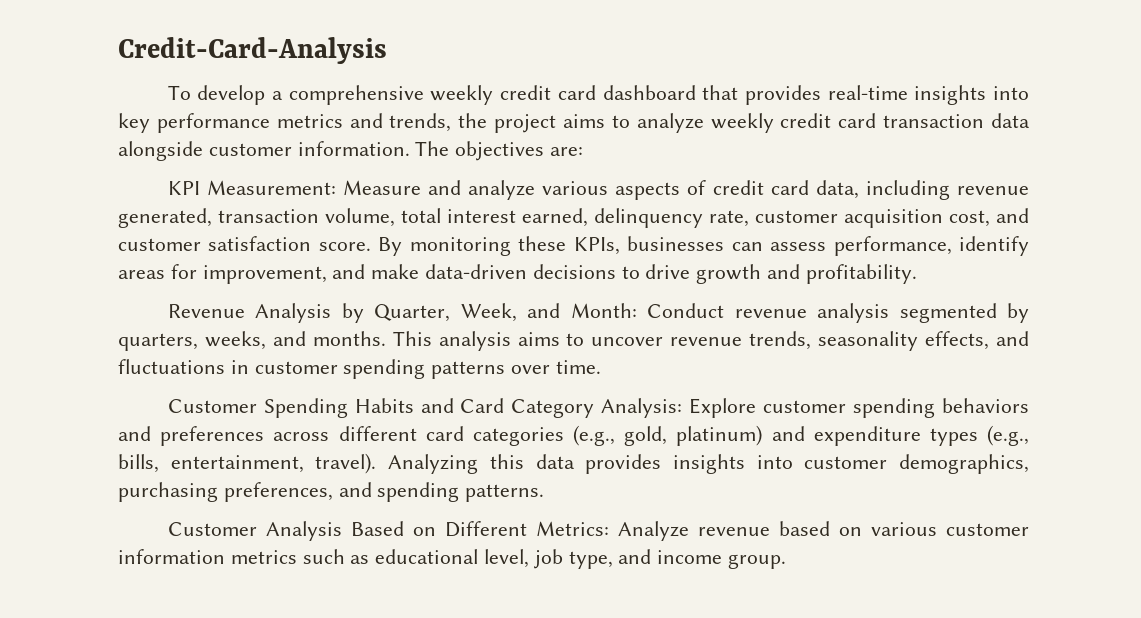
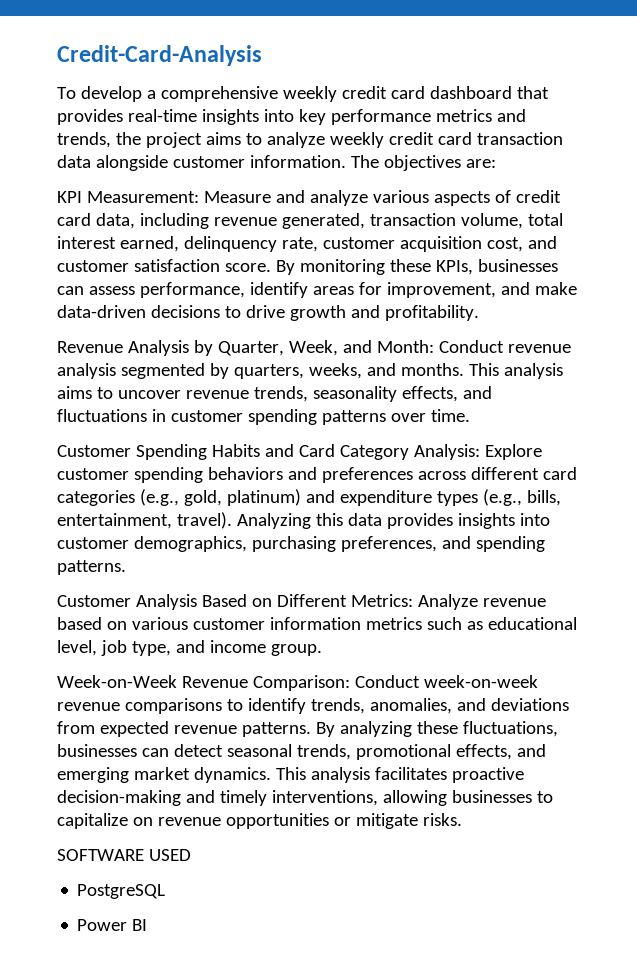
(787, 561) none -> [57,675,538,691] [57,698,569,714] [57,721,558,737] [57,744,546,760] [57,767,524,783] [57,790,553,806] [57,813,462,829] [57,849,191,861] [77,884,166,899] [77,919,148,931] // Week-on-Week Revenue Comparison: Conduct week-on-week revenue comparisons to identify trends, anomalies, and deviations from expected revenue patterns. By analyzing these fluctuations, businesses can detect seasonal trends, promotional effects, and emerging market dynamics. This analysis facilitates proactive decision-making and timely interventions, allowing businesses to capitalize on revenue opportunities or mitigate risks. // SOFTWARE USED // PostgreSQL // Power BI

